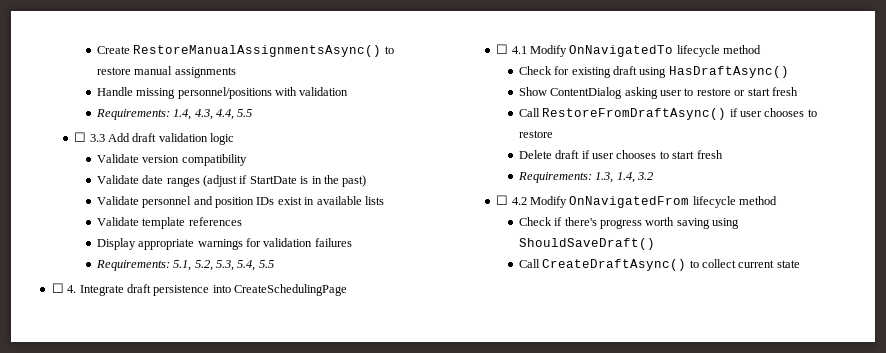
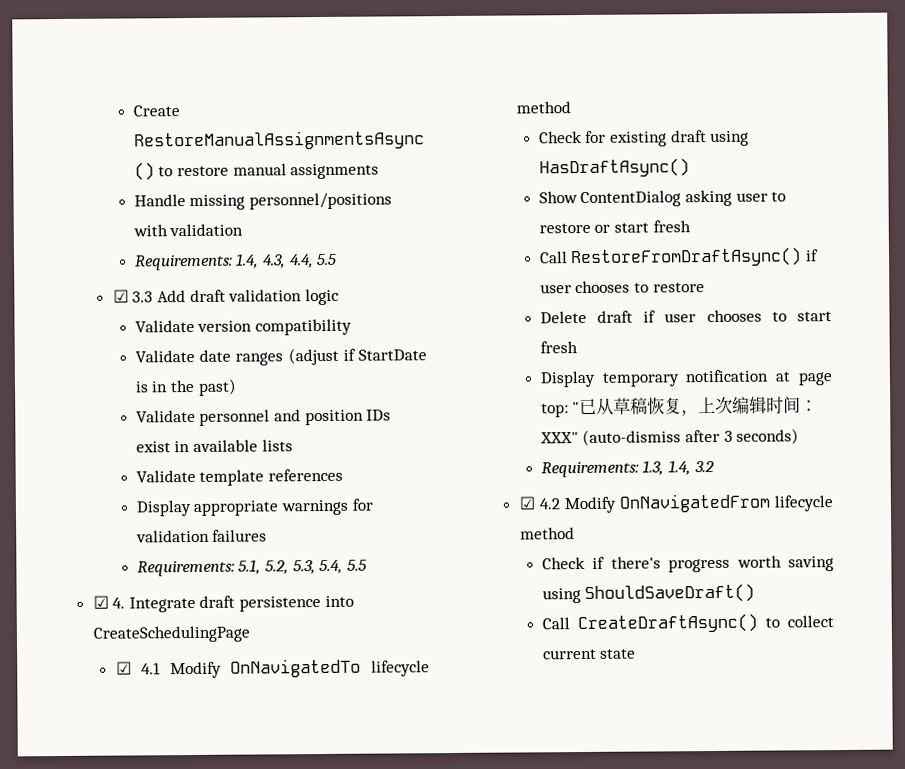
[74,132,87,142] ☐ -> [112,289,129,303] ☑
[51,283,64,293] ☐ -> [92,595,109,609] ☑
[496,44,509,54] ☐ -> [115,661,132,675] ☑
(723, 154) none -> [539,369,833,388] [540,396,819,418] [539,428,800,447] // Display temporary notification at page top: "已从草稿恢复，上次编辑时间：XXX" (auto-dismiss after 3 seconds)
[496,195,509,205] ☐ -> [518,496,535,510] ☑

